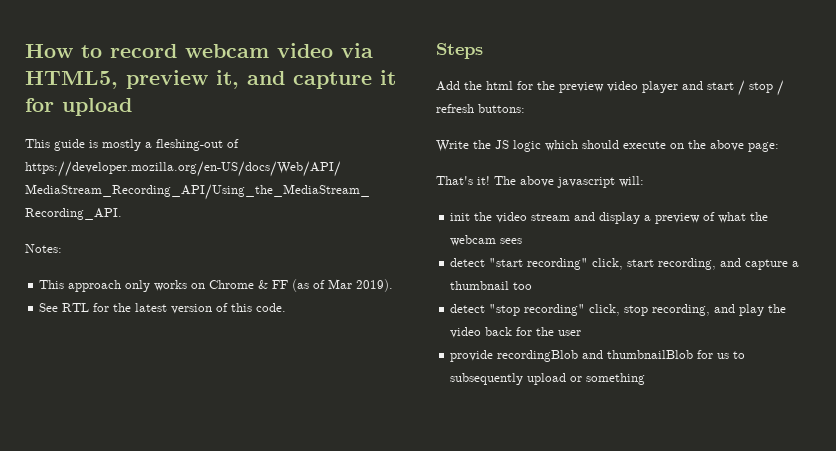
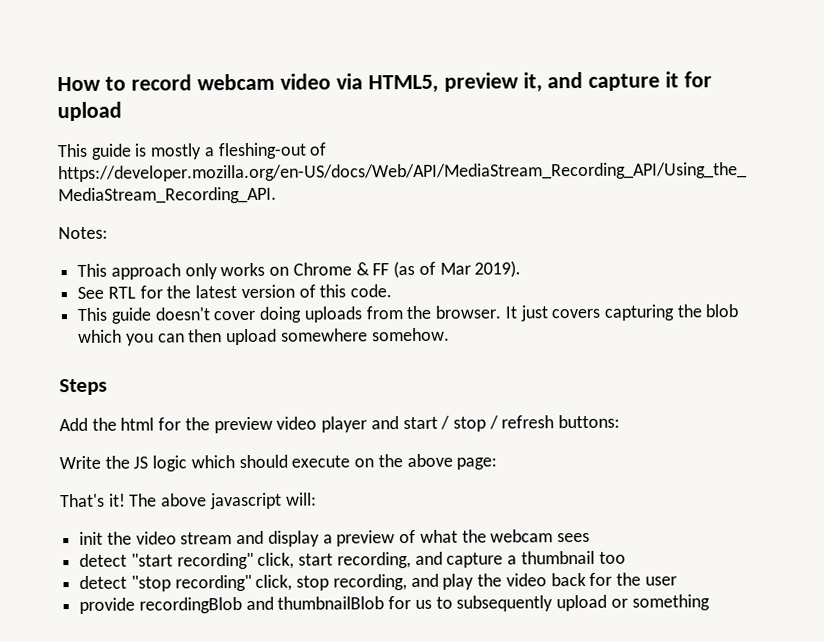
(287, 307) none -> [77,304,739,324] [78,327,450,346] // This guide doesn't cover doing uploads from the browser. It just covers capturing the blob which you can then upload somewhere somehow.

